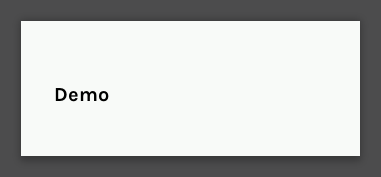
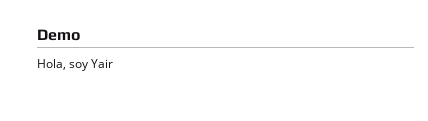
(109, 95) none -> [37,59,114,71] // Hola, soy Yair

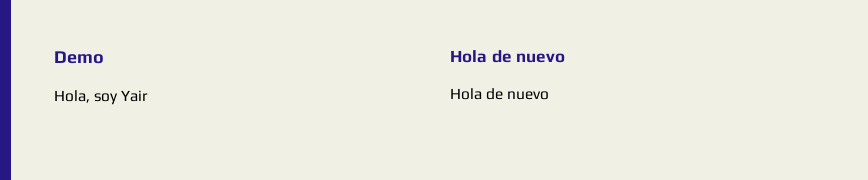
(114, 63) none -> [450,50,566,63] [450,88,550,100] // Hola de nuevo // Hola de nuevo

